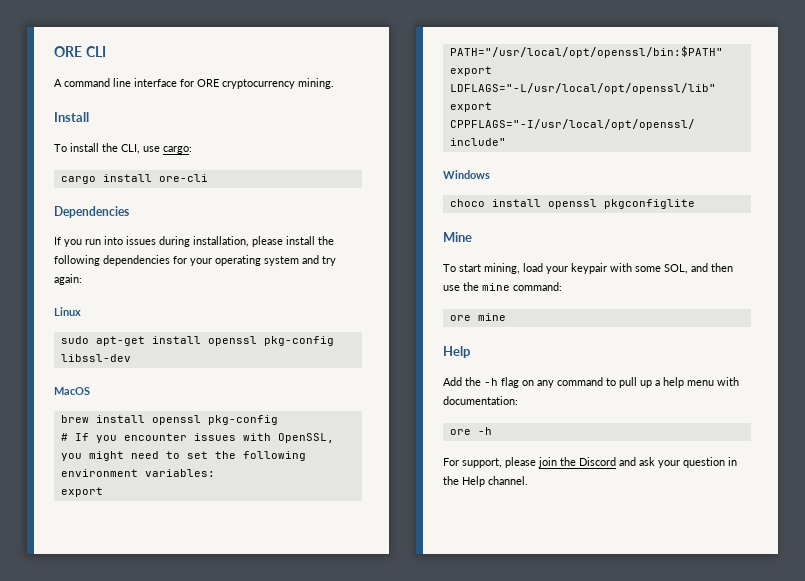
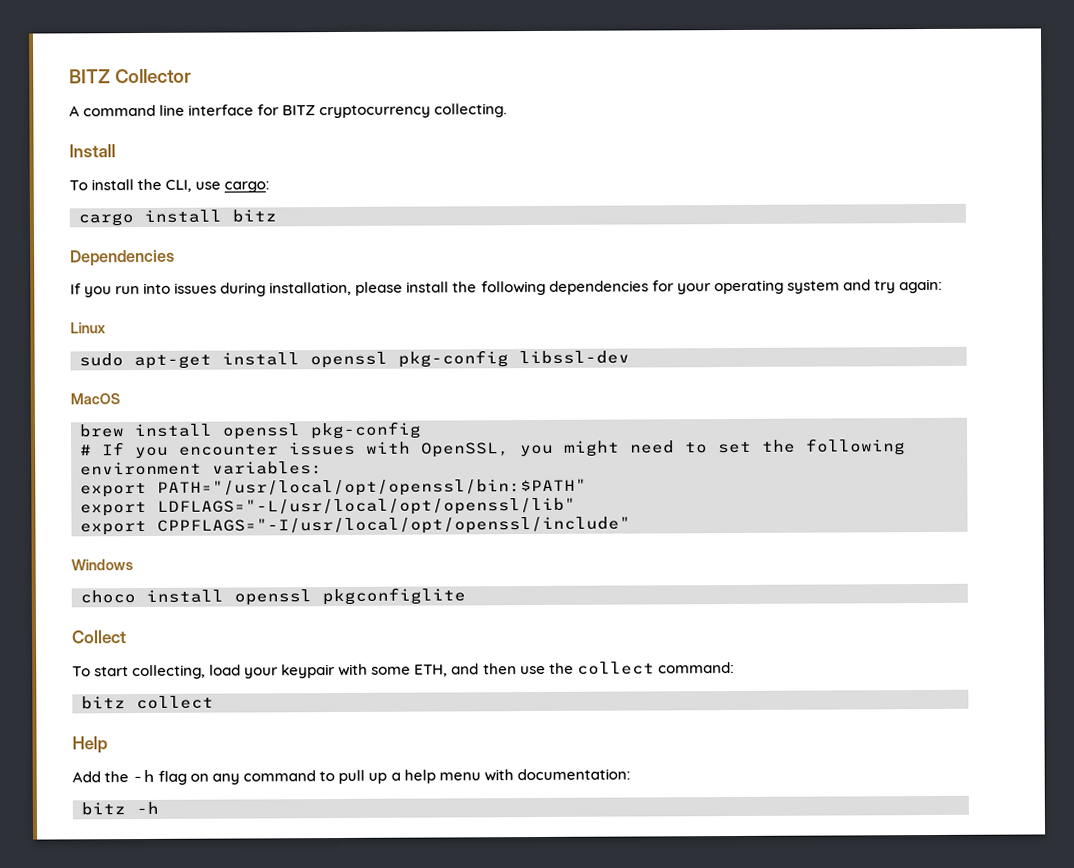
[54,46,106,57] ORE CLI -> [69,68,192,84] BITZ Collector
[197,78,334,89] ORE cryptocurrency mining. -> [282,103,508,119] BITZ cryptocurrency collecting.
[158,174,208,182] ore-cli -> [232,209,277,223] bitz
[443,232,472,242] Mine -> [71,630,127,644] Collect
[484,263,520,274] mining, -> [132,664,207,680] collecting,
[664,264,688,274] SOL, -> [414,664,449,677] ETH,
[482,283,510,291] mine -> [576,661,655,675] collect
[449,313,506,321] ore mine -> [81,695,214,710] bitz collect
[449,427,492,435] [443,457,737,468] [443,476,528,487] ore -h // For support, please join the Discord and ask your question in the Help channel. -> [81,801,159,816] bitz -h

